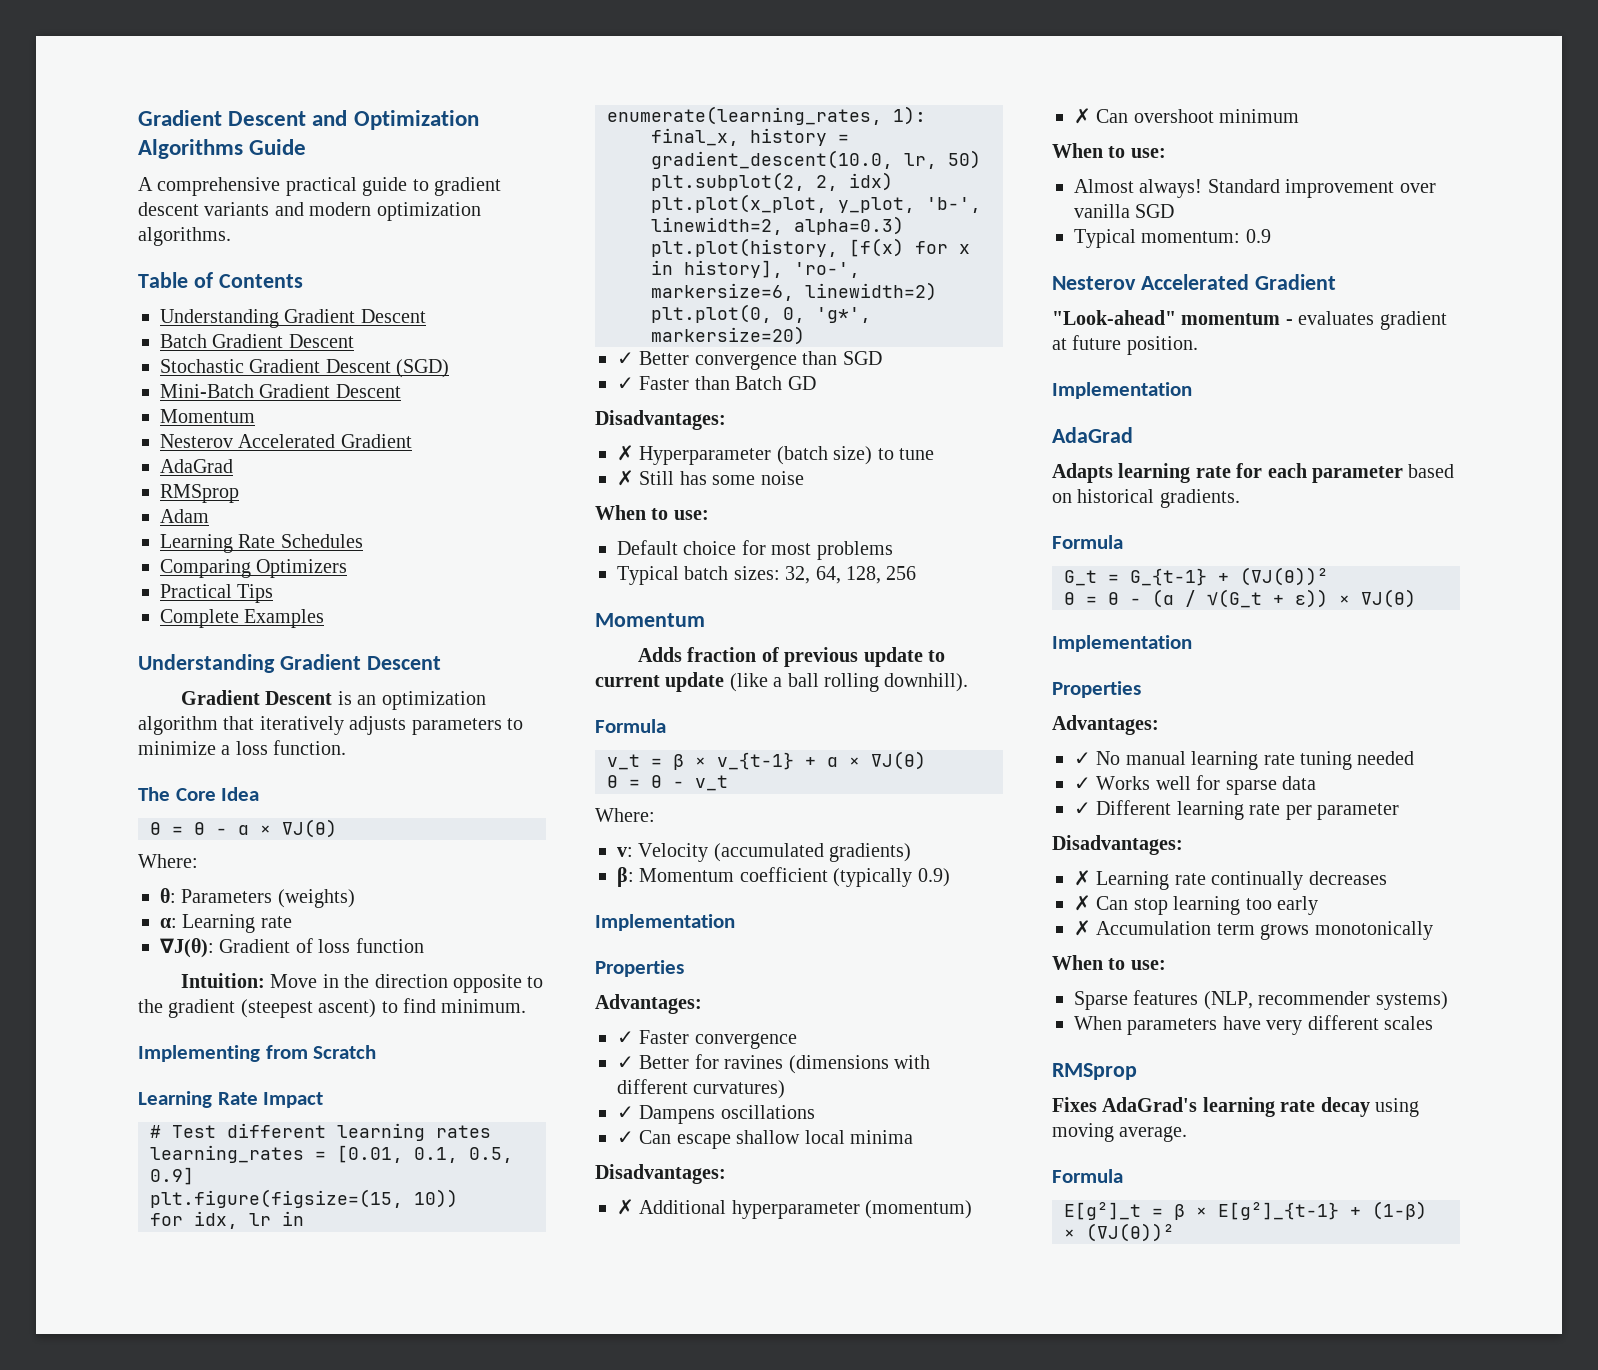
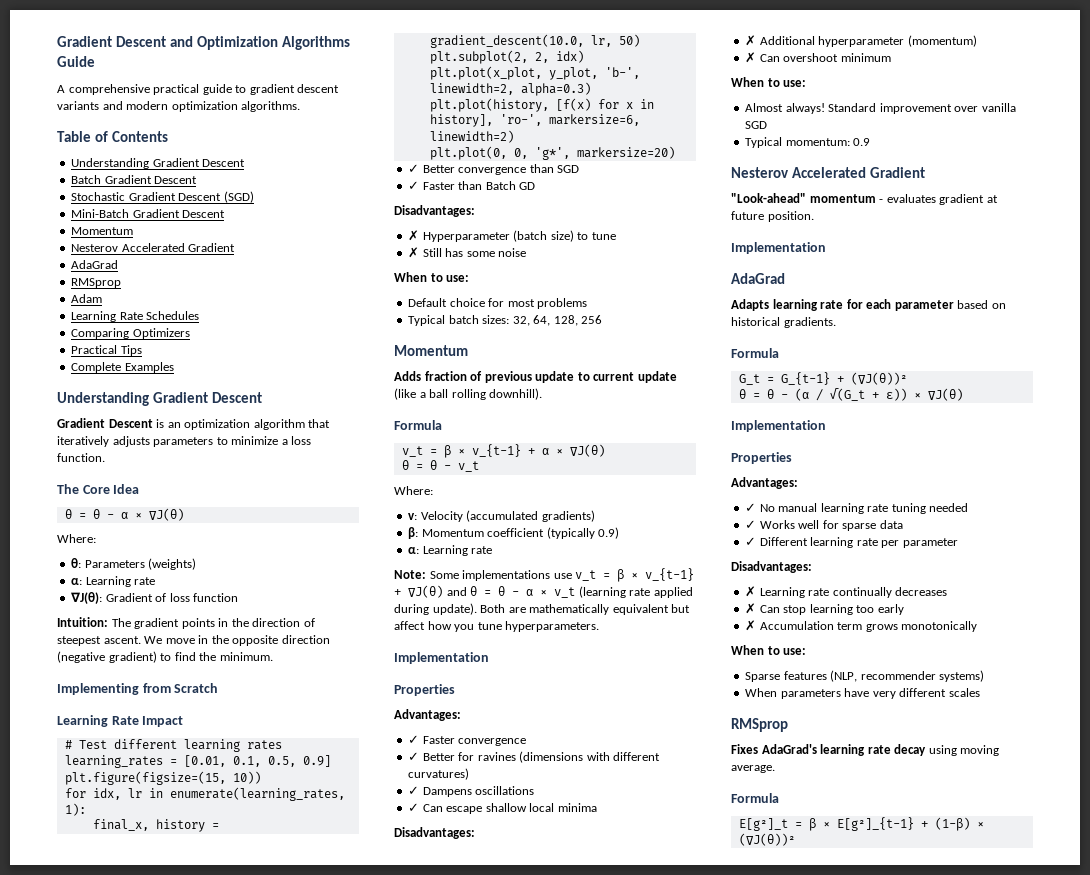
[270,974,544,993] [138,999,377,1018] Move in the direction opposite to the gradient (steepest ascent) -> [111,618,315,629] [57,635,330,646] [57,651,157,663] The gradient points in the direction of steepest ascent. We move in the opposite direction (negative gradient)
(436, 1005) none -> [199,652,217,661] the
(950, 877) none -> [408,545,493,556] [394,568,695,582] [394,585,693,598] [394,603,691,615] [394,621,600,632] // α: Learning rate // Note: Some implementations use v_t = β × v_{t-1} + ∇J(θ) and θ = θ - α × v_t (learning rate applied during update). Both are mathematically equivalent but affect how you tune hyperparameters.

